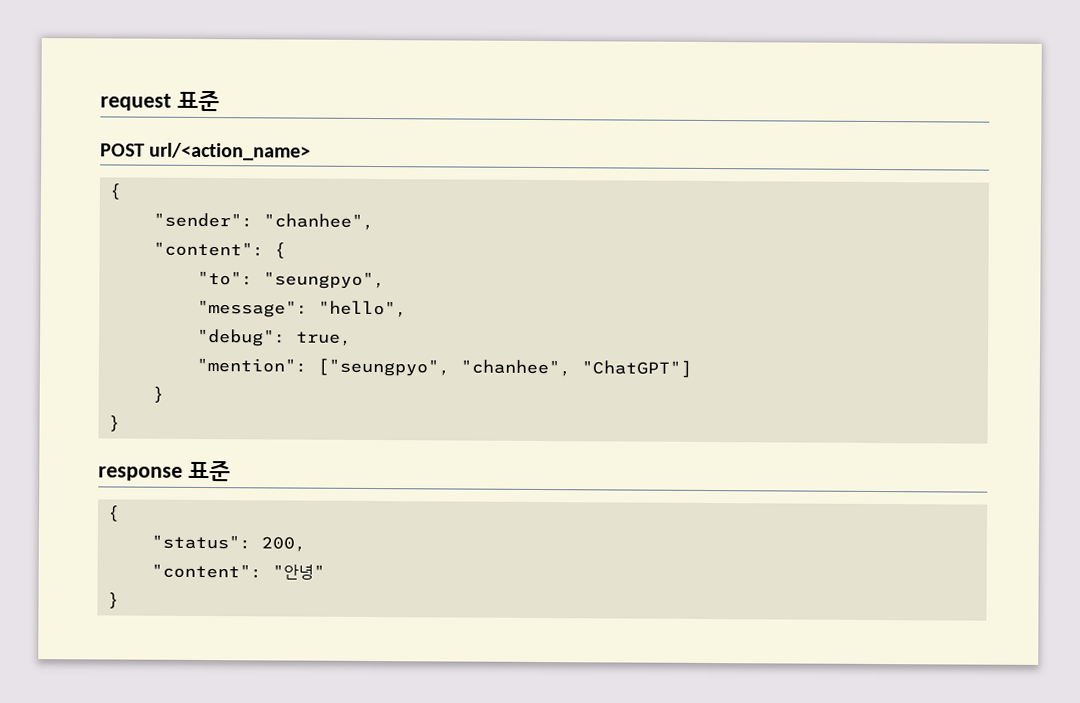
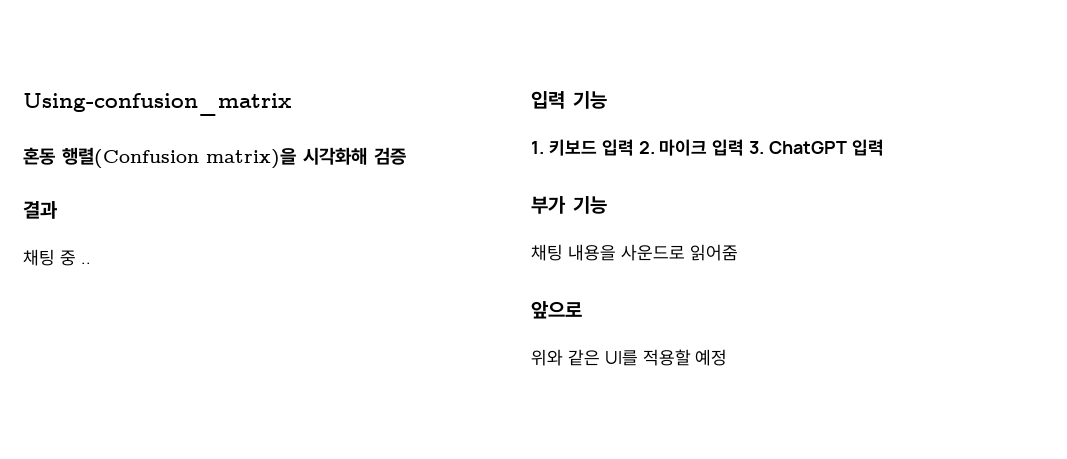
[100,90,220,112] [100,142,312,161] [109,183,122,200] [153,212,375,231] [153,241,287,259] [197,270,386,290] [197,299,408,318] [197,328,353,347] [196,357,693,378] [152,386,165,403] [108,415,121,432] [98,460,231,482] [107,505,121,522] [151,534,307,552] [151,563,326,580] [107,592,120,609] request 표준 // POST url/<action_name> // { // "sender": "chanhee", // "content": { // "to": "seungpyo", // "message": "hello", // "debug": true, // "mention": ["seungpyo", "chanhee", "ChatGPT"] // } // } // response 표준 // { // "status": 200, // "content": "안녕" // } -> [23,93,291,116] [23,147,406,169] [23,201,58,219] [23,249,91,266] [531,91,607,109] [531,139,884,156] [531,196,607,214] [531,244,738,261] [531,301,582,319] [531,349,728,366] Using-confusion_matrix // 혼동 행렬(Confusion matrix)을 시각화해 검증 // 결과 // 채팅 중 .. // 입력 기능 // 1. 키보드 입력 2. 마이크 입력 3. ChatGPT 입력 // 부가 기능 // 채팅 내용을 사운드로 읽어줌 // 앞으로 // 위와 같은 UI를 적용할 예정

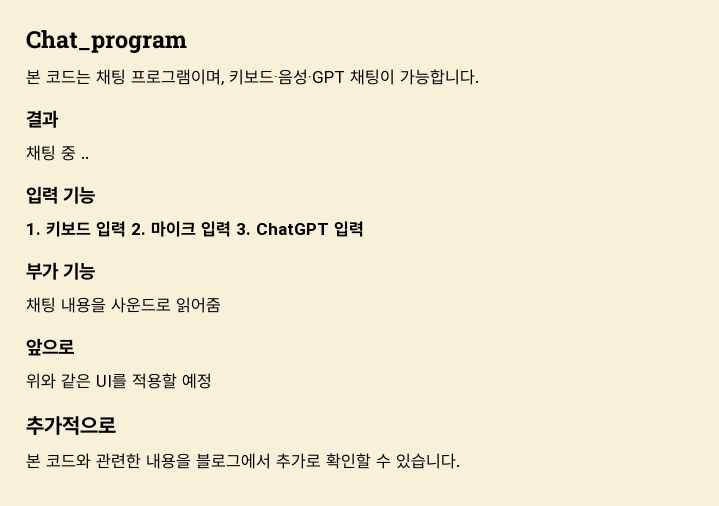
[23,93,291,116] [23,147,406,169] Using-confusion_matrix // 혼동 행렬(Confusion matrix)을 시각화해 검증 -> [26,30,187,54] [26,69,479,86] Chat_program // 본 코드는 채팅 프로그램이며, 키보드·음성·GPT 채팅이 가능합니다.
(728, 357) none -> [26,416,116,435] [26,453,460,469] // 추가적으로 // 본 코드와 관련한 내용을 블로그에서 추가로 확인할 수 있습니다.

